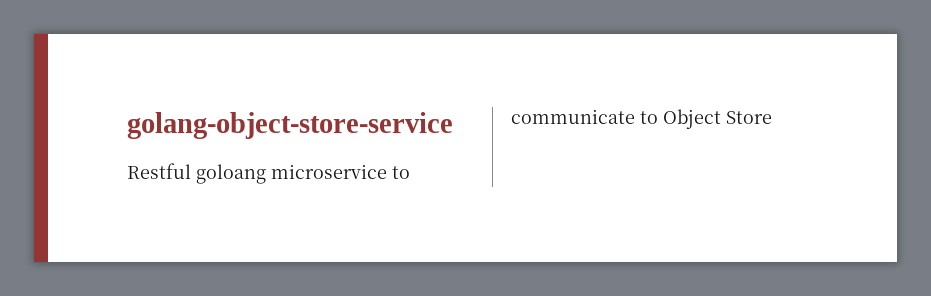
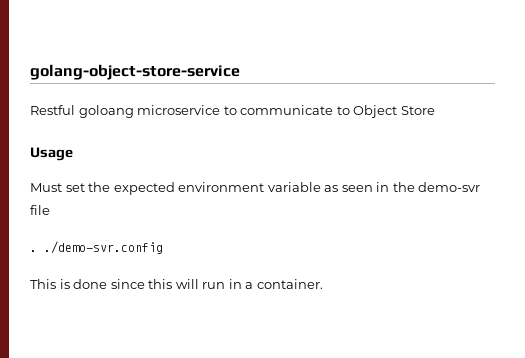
(772, 117) none -> [30,147,73,161] [30,182,481,195] [30,205,50,215] [30,241,163,254] [30,279,323,289] // Usage // Must set the expected environment variable as seen in the demo-svr file // . ./demo-svr.config // This is done since this will run in a container.

